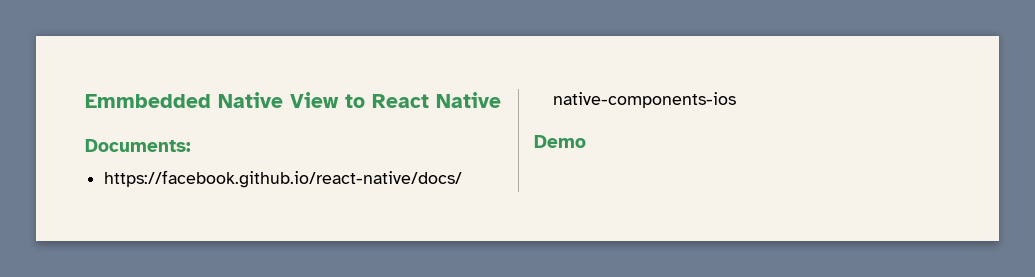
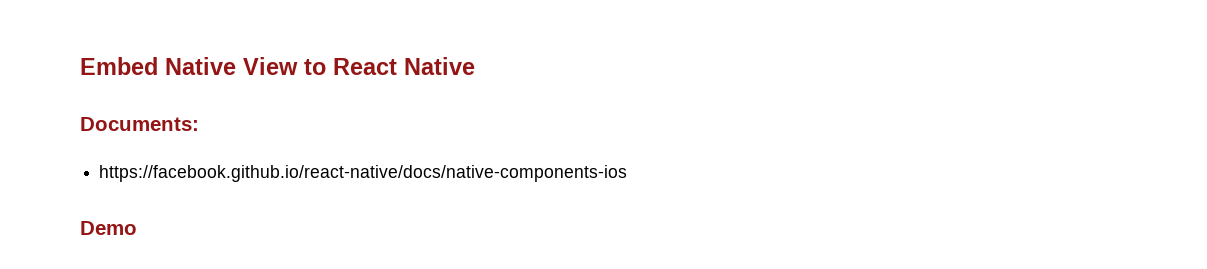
[85,94,211,108] Emmbedded -> [80,57,158,75] Embed

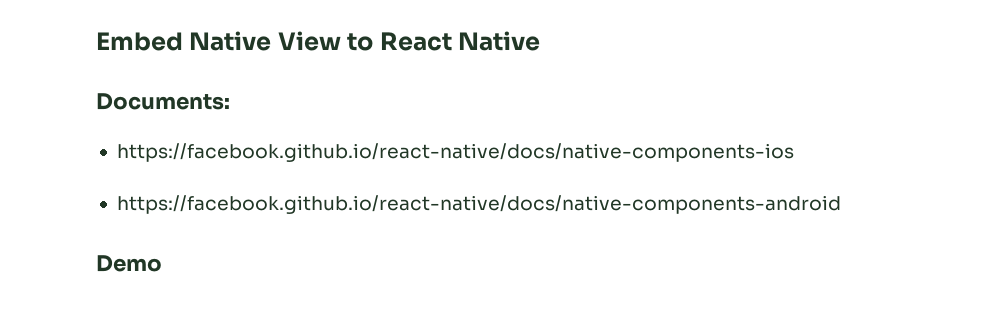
(628, 173) none -> [116,195,841,214] // https://facebook.github.io/react-native/docs/native-components-android

